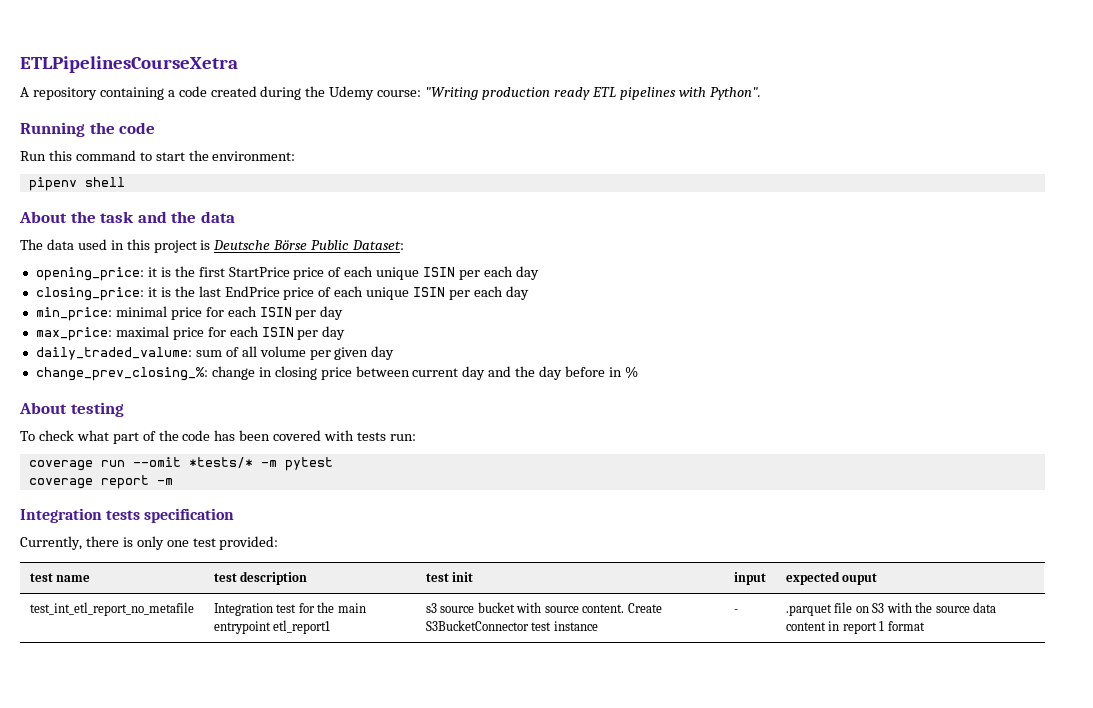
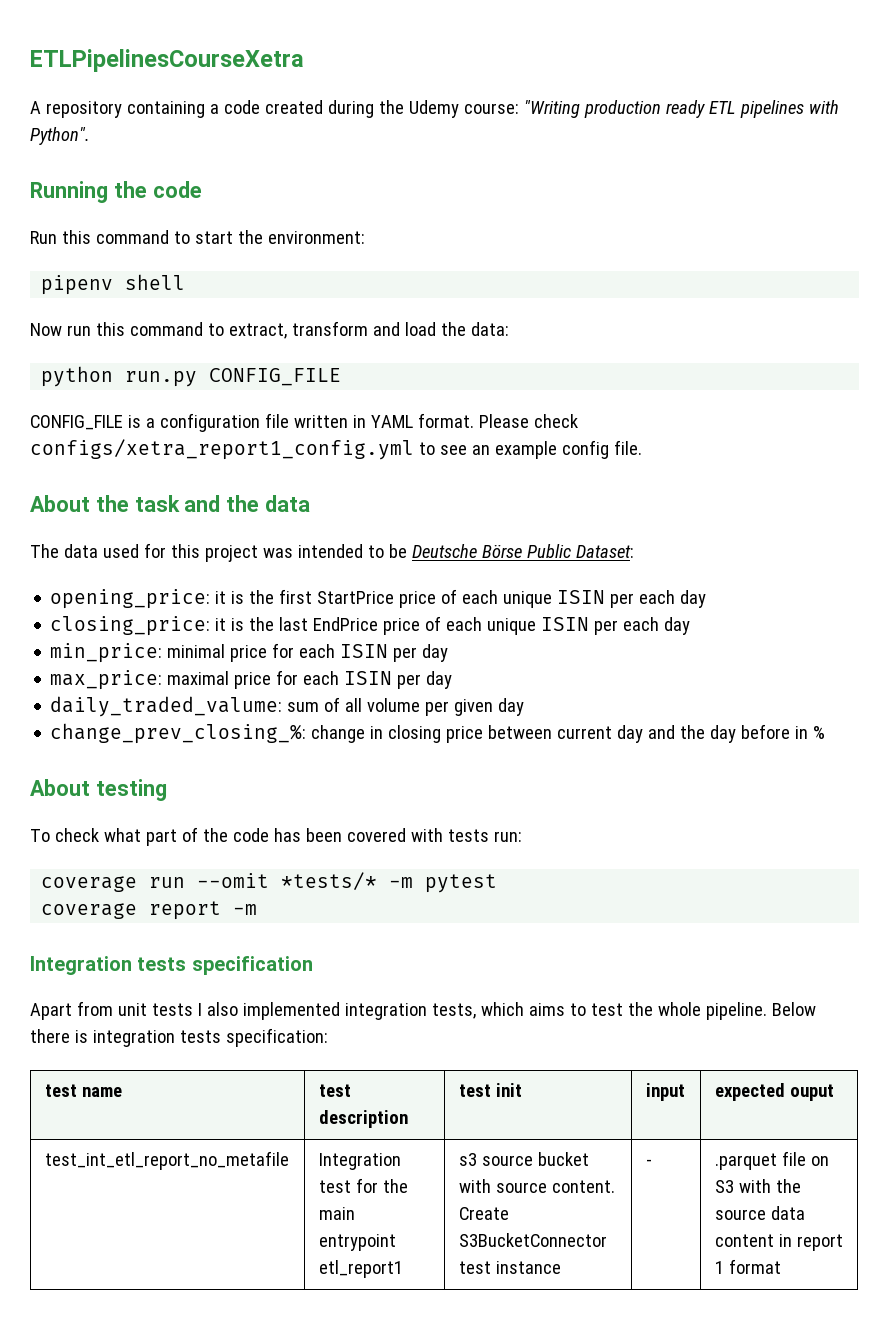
(125, 182) none -> [30,321,509,339] [41,366,342,387] [30,413,578,432] [30,439,642,460] // Now run this command to extract, transform and load the data: // python run.py CONFIG_FILE // CONFIG_FILE is a configuration file written in YAML format. Please check configs/xetra_report1_config.yml to see an example config file.
[110,240,124,250] in -> [143,543,166,558] for
[200,240,211,250] is -> [262,544,407,558] was intended to be
[20,536,279,550] Currently, there is only one test provided: -> [30,1001,816,1020] [30,1028,328,1047] Apart from unit tests I also implemented integration tests, which aims to test the whole pipeline. Below there is integration tests specification:

